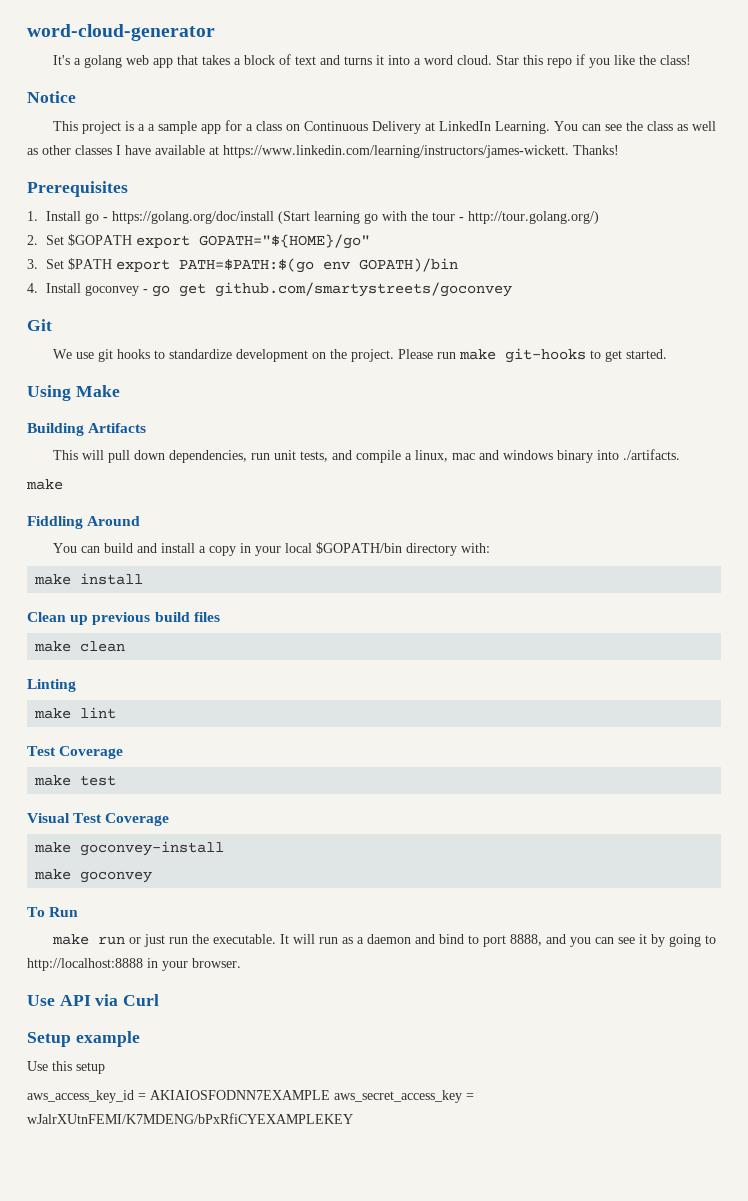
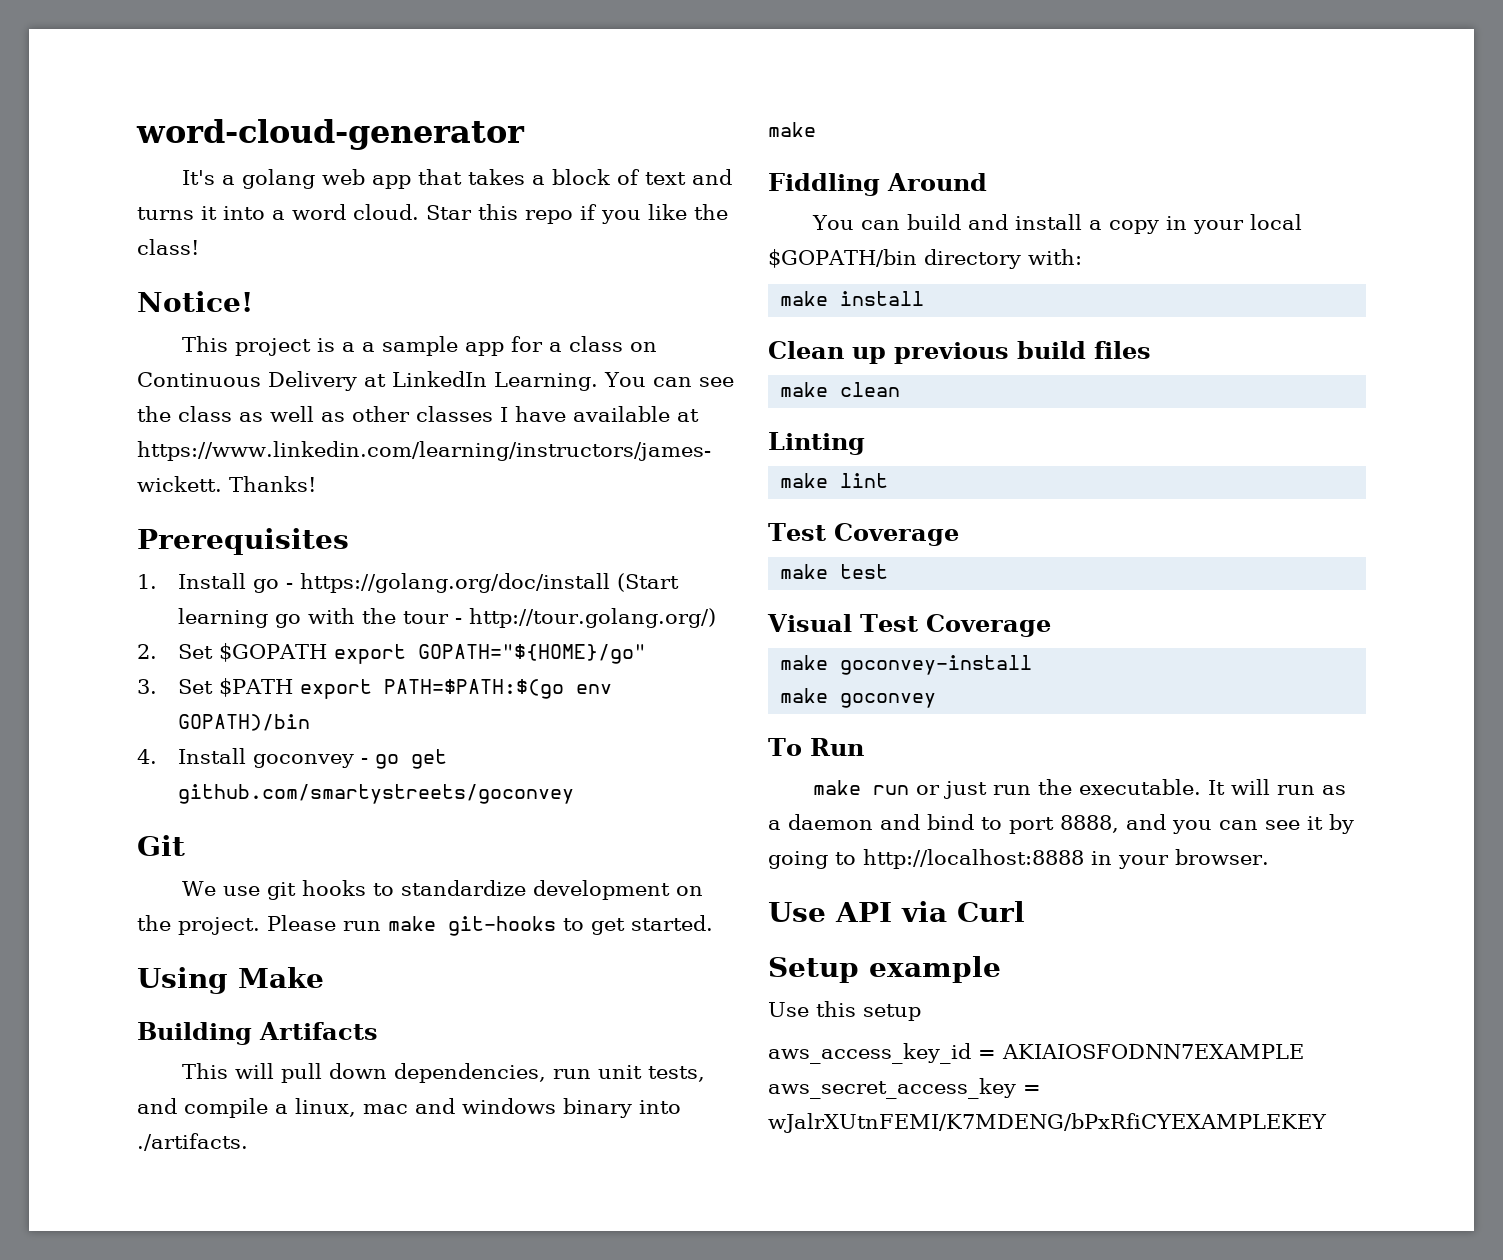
[27,91,76,103] Notice -> [137,291,253,312] Notice!

